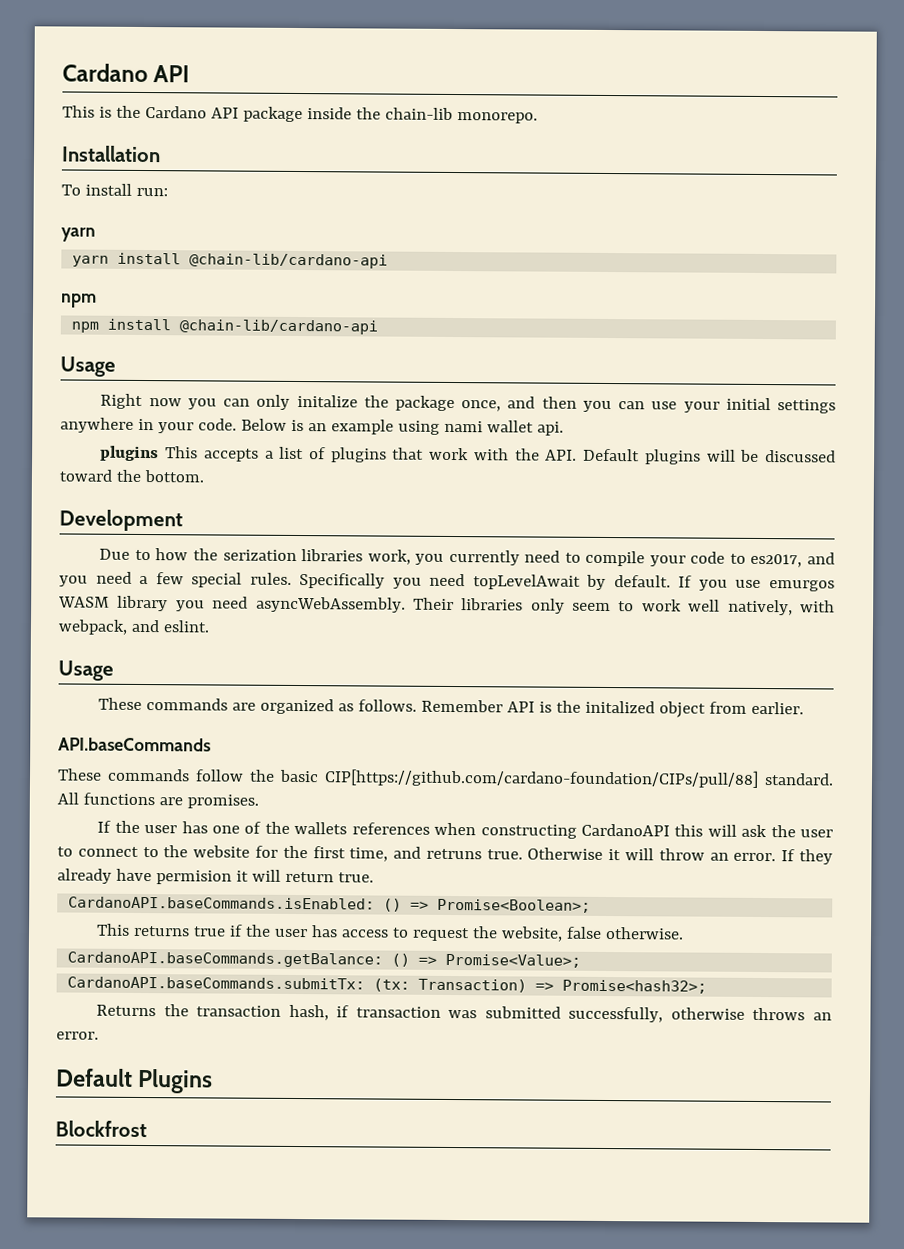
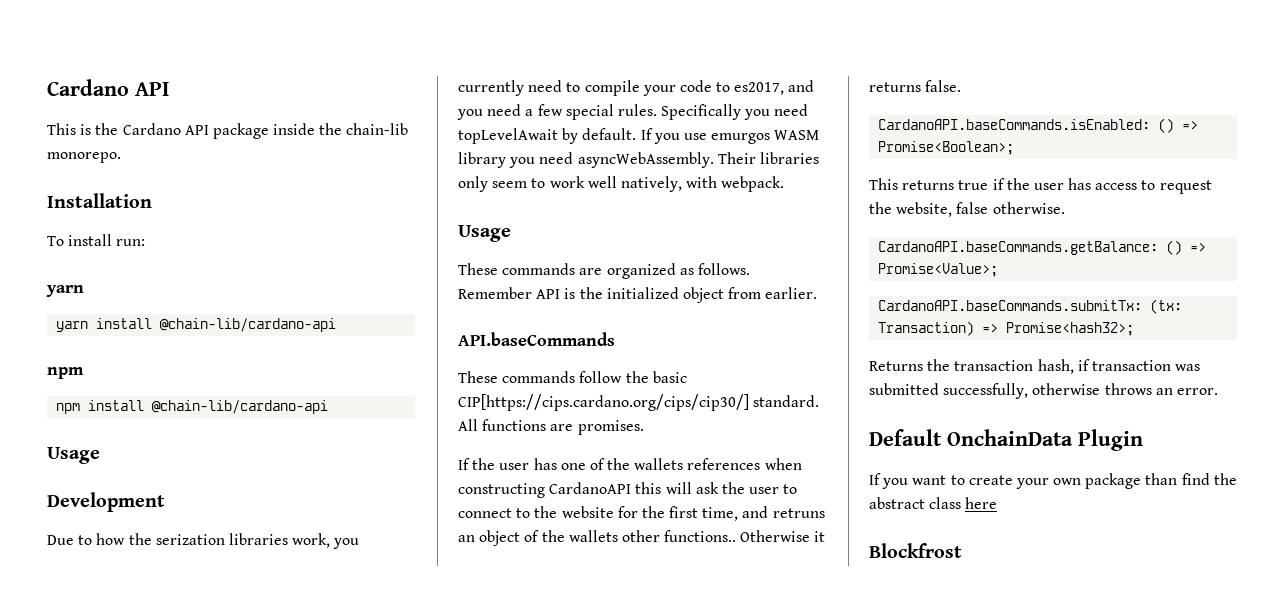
[100,393,836,414] [60,417,564,436] [100,445,836,465] [59,469,204,483] // Right now you can only initalize the package once, and then you can use your initial settings anywhere in your code. Below is an example using nami wallet api. // plugins This accepts a list of plugins that work with the API. Default plugins will be discussed toward the bottom. -> (100, 455) none
[58,619,210,635] webpack, and eslint. -> [721,176,785,192] webpack.
[585,700,656,714] initalized -> [606,287,679,299] initialized
[324,768,759,788] CIP[https://github.com/cardano-foundation/CIPs/pull/88] -> [458,394,749,411] CIP[https://cips.cardano.org/cips/cip30/]
[486,847,833,865] [57,868,374,885] true. Otherwise it will throw an error. If they already have permision it will return true. -> [458,530,826,546] [869,80,962,92] an object of the wallets other functions.. Otherwise it returns false.
[137,1068,214,1094] Plugins -> [947,429,1143,451] [869,473,1237,489] [869,497,998,509] OnchainData Plugin // If you want to create your own package than find the abstract class here

